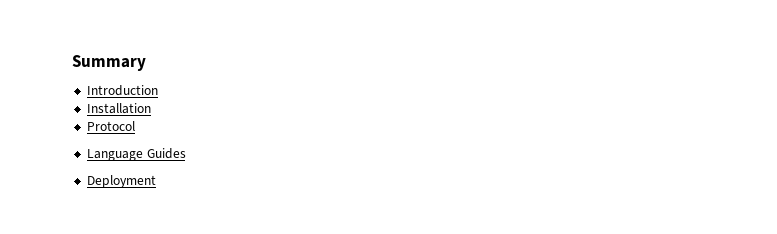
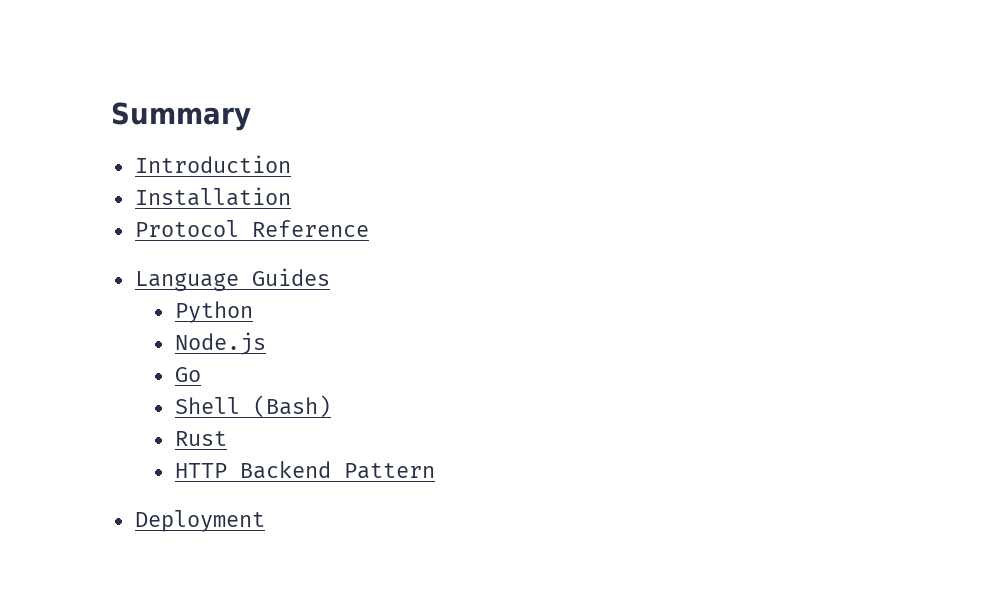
(135, 126) none -> [251,220,369,237] Reference
(186, 153) none -> [174,301,253,323] [174,332,266,355] [174,367,201,382] [174,395,331,418] [174,431,227,446] [174,461,435,479] // Python // Node.js // Go // Shell (Bash) // Rust // HTTP Backend Pattern

